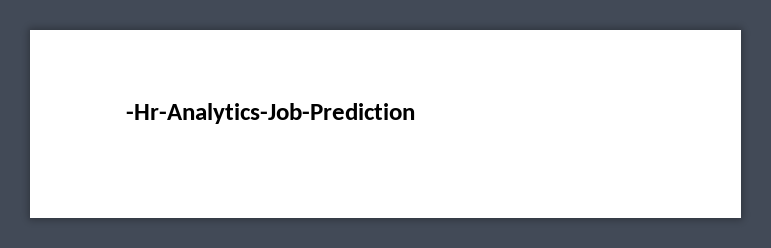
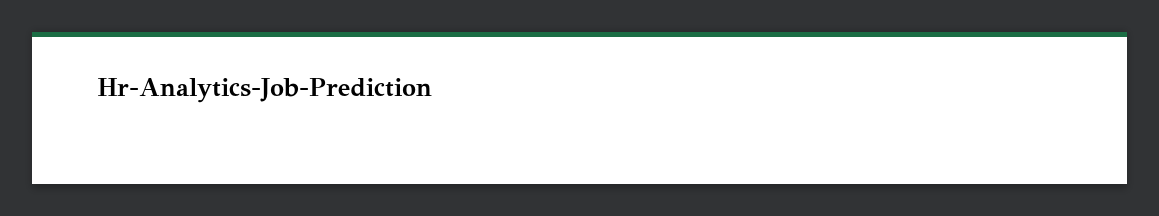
[126,103,415,124] -Hr-Analytics-Job-Prediction -> [97,78,432,103] Hr-Analytics-Job-Prediction

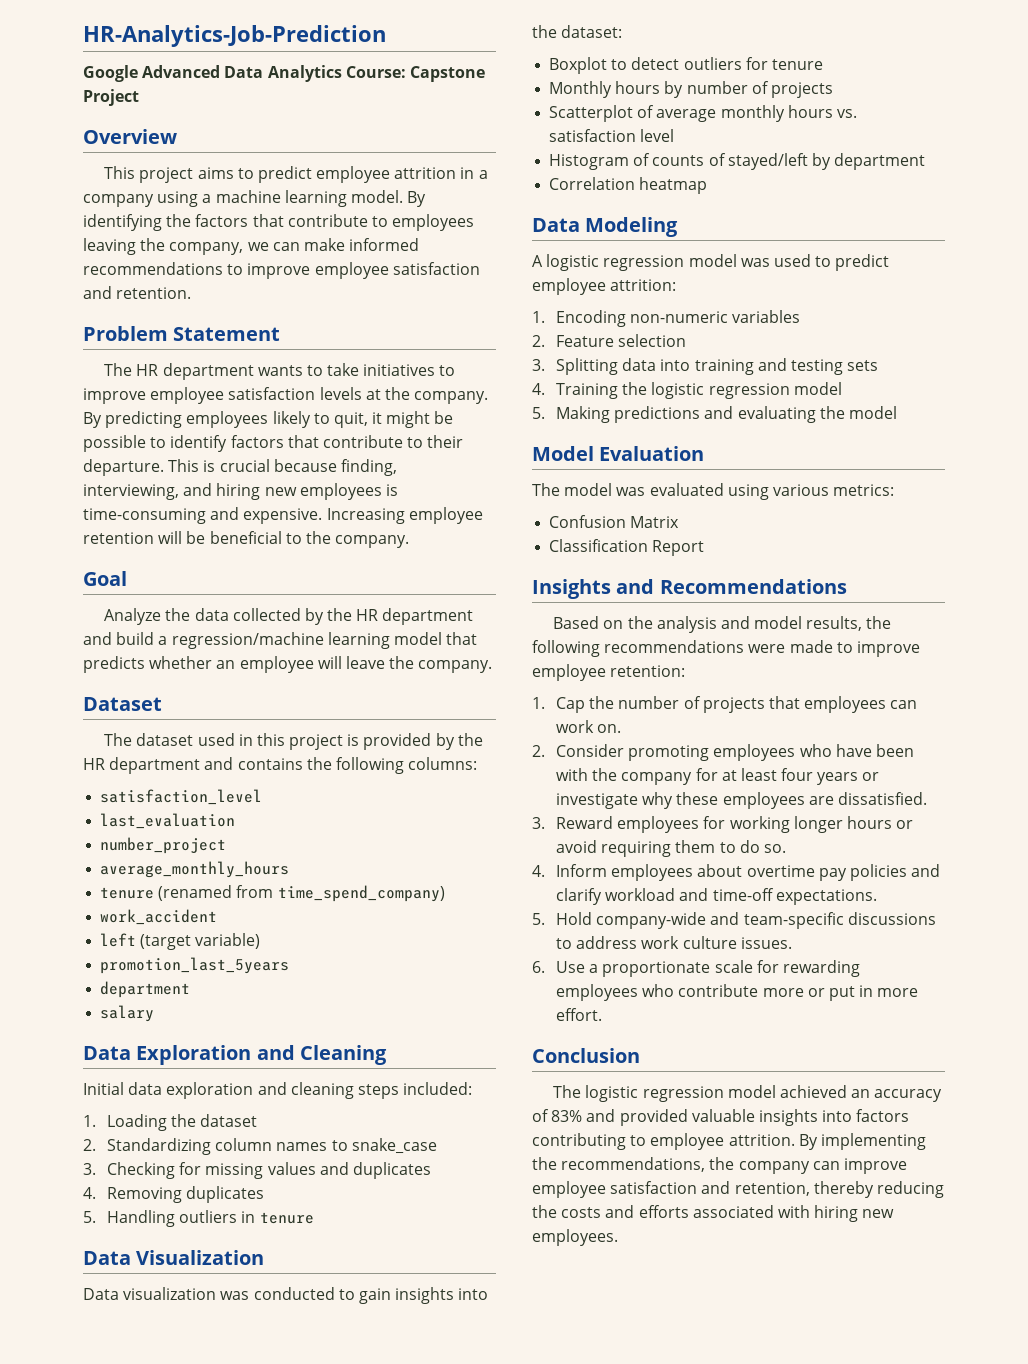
[97,78,432,103] Hr-Analytics-Job-Prediction -> [83,25,386,47] [83,65,485,82] [83,89,139,106] [83,129,177,144] [104,166,488,183] [83,190,427,207] [83,214,475,231] [83,238,420,255] [83,262,480,279] [83,286,192,299] [83,326,281,341] [104,363,456,380] [83,387,489,404] [83,411,454,428] [83,435,464,452] [83,459,397,476] [83,483,398,500] [83,507,483,524] [83,531,410,548] [83,571,127,586] [104,608,474,625] [83,632,478,649] [83,656,493,673] [83,697,162,711] [104,733,483,750] [83,757,478,774] [100,789,263,805] [100,813,236,829] [100,837,227,854] [100,861,290,878] [100,885,445,902] [100,909,218,925] [100,933,261,950] [100,957,290,974] [100,981,191,998] [100,1005,155,1022] [83,1045,387,1065] [83,1082,473,1099] [83,1114,258,1131] [83,1138,437,1155] [83,1162,431,1179] [83,1186,265,1203] [83,1210,314,1227] [83,1250,265,1265] [83,1287,489,1304] [532,25,623,38] [549,57,823,74] [549,81,833,98] [549,105,857,122] [549,129,675,142] [549,153,926,170] [549,177,708,194] [532,217,679,237] [532,254,890,271] [532,278,677,295] [532,310,801,327] [532,334,687,347] [532,358,879,375] [532,382,842,399] [532,406,897,423] [532,446,705,461] [532,483,895,500] [549,515,680,528] [549,539,705,556] [532,579,847,599] [553,616,892,633] [532,640,920,657] [532,664,686,681] [532,696,918,713] [555,720,622,733] [532,744,914,761] [555,768,880,785] [555,792,927,809] [532,816,914,833] [555,840,786,857] [532,864,941,881] [555,888,877,905] [532,912,936,929] [555,936,792,949] [532,960,860,977] [555,984,919,1001] [555,1008,602,1021] [532,1048,640,1063] [553,1085,943,1102] [532,1109,910,1126] [532,1133,926,1150] [532,1157,907,1174] [532,1181,944,1198] [532,1205,895,1222] [532,1229,618,1246] HR-Analytics-Job-Prediction // Google Advanced Data Analytics Course: Capstone Project // Overview // This project aims to predict employee attrition in a company using a machine learning model. By identifying the factors that contribute to employees leaving the company, we can make informed recommendations to improve employee satisfaction and retention. // Problem Statement // The HR department wants to take initiatives to improve employee satisfaction levels at the company. By predicting employees likely to quit, it might be possible to identify factors that contribute to their departure. This is crucial because finding, interviewing, and hiring new employees is time-consuming and expensive. Increasing employee retention will be beneficial to the company. // Goal // Analyze the data collected by the HR department and build a regression/machine learning model that predicts whether an employee will leave the company. // Dataset // The dataset used in this project is provided by the HR department and contains the following columns: // satisfaction_level // last_evaluation // number_project // average_monthly_hours // tenure (renamed from time_spend_company) // work_accident // left (target variable) // promotion_last_5years // department // salary // Data Exploration and Cleaning // Initial data exploration and cleaning steps included: // 1. Loading the dataset // 2. Standardizing column names to snake_case // 3. Checking for missing values and duplicates // 4. Removing duplicates // 5. Handling outliers in tenure // Data Visualization // Data visualization was conducted to gain insights into the dataset: // Boxplot to detect outliers for tenure // Monthly hours by number of projects // Scatterplot of average monthly hours vs. satisfaction level // Histogram of counts of stayed/left by department // Correlation heatmap // Data Modeling // A logistic regression model was used to predict employee attrition: // 1. Encoding non-numeric variables // 2. Feature selection // 3. Splitting data into training and testing sets // 4. Training the logistic regression model // 5. Making predictions and evaluating the model // Model Evaluation // The model was evaluated using various metrics: // Confusion Matrix // Classification Report // Insights and Recommendations // Based on the analysis and model results, the following recommendations were made to improve employee retention: // 1. Cap the number of projects that employees can work on. // 2. Consider promoting employees who have been with the company for at least four years or investigate why these employees are dissatisfied. // 3. Reward employees for working longer hours or avoid requiring them to do so. // 4. Inform employees about overtime pay policies and clarify workload and time-off expectations. // 5. Hold company-wide and team-specific discussions to address work culture issues. // 6. Use a proportionate scale for rewarding employees who contribute more or put in more effort. // Conclusion // The logistic regression model achieved an accuracy of 83% and provided valuable insights into factors contributing to employee attrition. By implementing the recommendations, the company can improve employee satisfaction and retention, thereby reducing the costs and efforts associated with hiring new employees.

